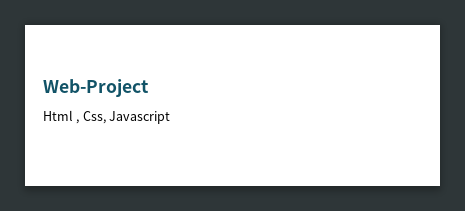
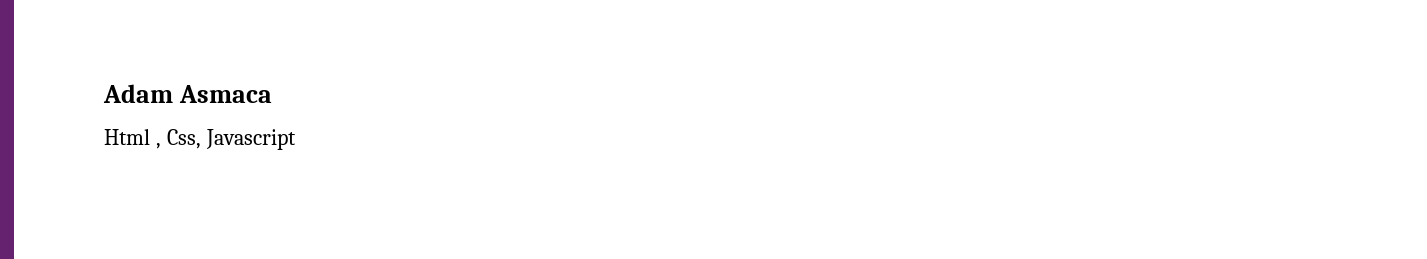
[43,79,149,97] Web-Project -> [103,84,272,103] Adam Asmaca

